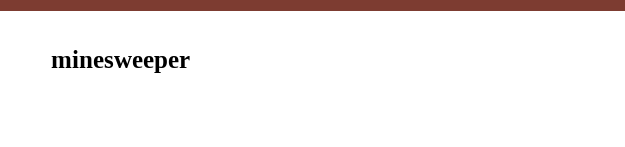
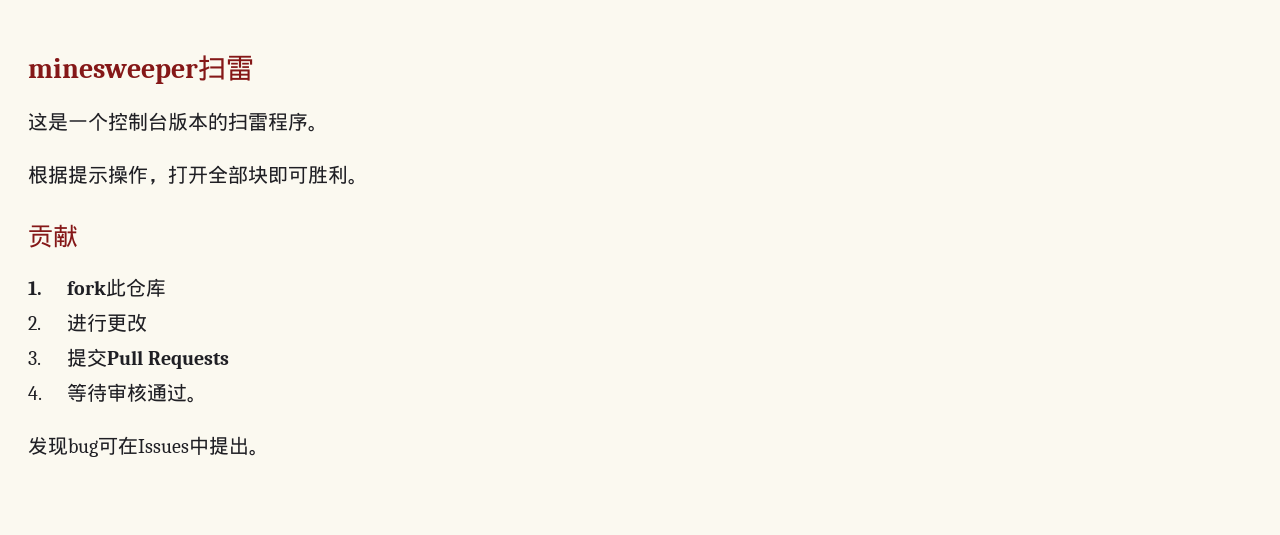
(190, 61) none -> [198,55,254,81] [28,112,328,132] [28,165,368,185] [28,224,78,248] [28,278,166,297] [28,313,147,332] [28,348,230,369] [28,383,207,403] [28,436,269,457] 扫雷 // 这是一个控制台版本的扫雷程序。 // 根据提示操作，打开全部块即可胜利。 // 贡献 // 1. fork此仓库 // 2.进行更改 // 3.提交Pull Requests // 4.等待审核通过。 // 发现bug可在Issues中提出。

